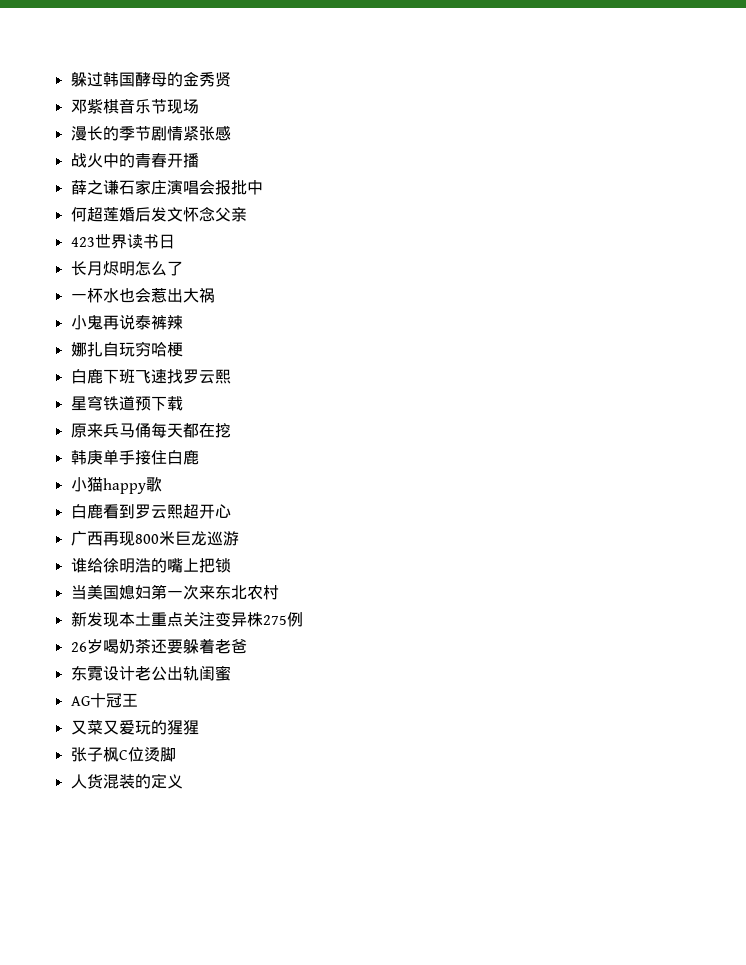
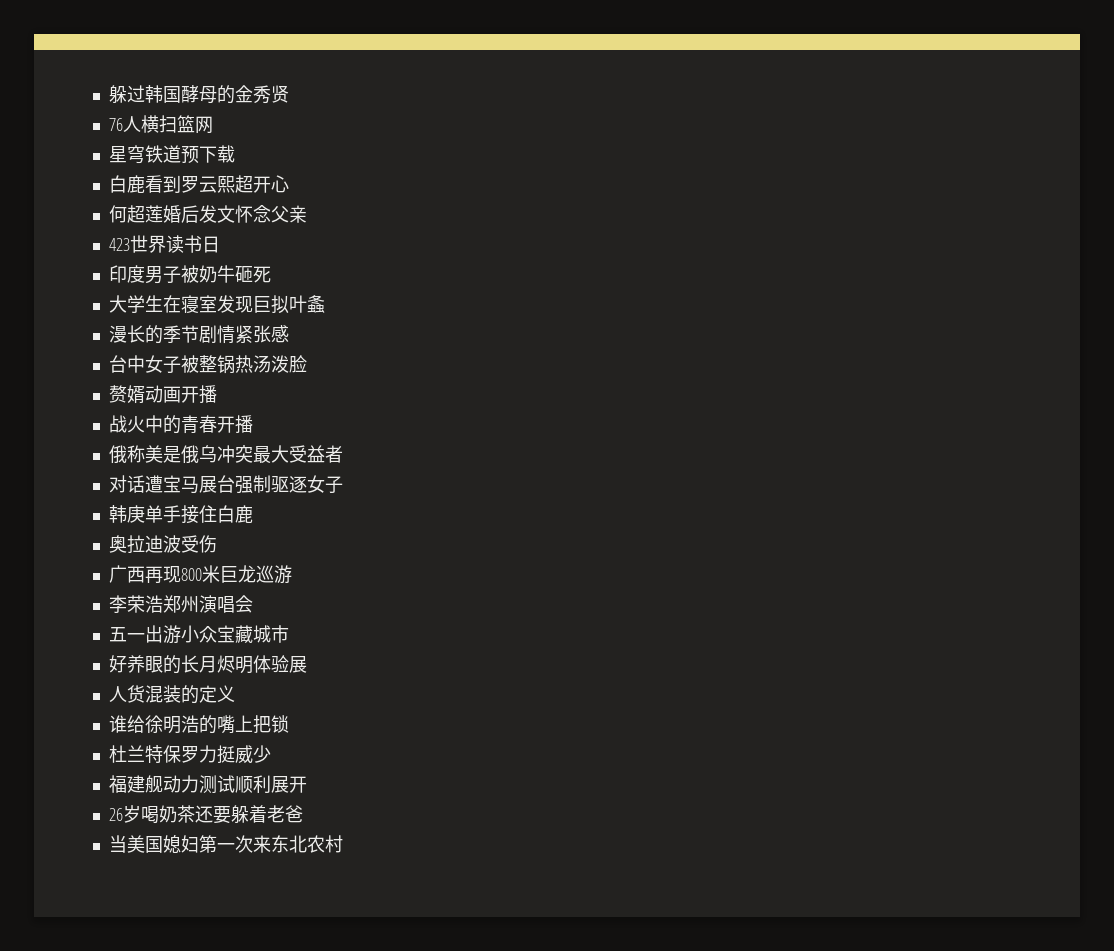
[70,98,199,114] [70,125,231,141] [70,152,199,168] [70,179,263,195] 邓紫棋音乐节现场 // 漫长的季节剧情紧张感 // 战火中的青春开播 // 薛之谦石家庄演唱会报批中 -> [108,115,213,134] [108,145,235,164] [108,175,289,193] 76人横扫篮网 // 星穹铁道预下载 // 白鹿看到罗云熙超开心
[70,261,183,276] [70,287,215,303] [70,314,183,330] [70,341,183,357] [70,369,231,384] [70,395,183,411] [70,423,231,438] [70,449,199,465] [70,477,162,494] [70,504,231,519] 长月烬明怎么了 // 一杯水也会惹出大祸 // 小鬼再说泰裤辣 // 娜扎自玩穷哈梗 // 白鹿下班飞速找罗云熙 // 星穹铁道预下载 // 原来兵马俑每天都在挖 // 韩庚单手接住白鹿 // 小猫happy歌 // 白鹿看到罗云熙超开心 -> [108,265,271,284] [108,295,325,314] [108,325,289,344] [108,355,307,374] [108,385,217,404] [108,415,253,434] [108,445,343,464] [108,475,343,494] [108,505,253,524] [108,535,217,554] 印度男子被奶牛砸死 // 大学生在寝室发现巨拟叶螽 // 漫长的季节剧情紧张感 // 台中女子被整锅热汤泼脸 // 赘婿动画开播 // 战火中的青春开播 // 俄称美是俄乌冲突最大受益者 // 对话遭宝马展台强制驱逐女子 // 韩庚单手接住白鹿 // 奥拉迪波受伤
(239, 538) none -> [108,595,253,613] [108,625,289,644] [108,655,307,674] [108,685,235,704] // 李荣浩郑州演唱会 // 五一出游小众宝藏城市 // 好养眼的长月烬明体验展 // 人货混装的定义
(231, 565) none -> [108,745,271,763] [108,775,307,794] [108,805,303,824] // 杜兰特保罗力挺威少 // 福建舰动力测试顺利展开 // 26岁喝奶茶还要躲着老爸
[70,611,303,627] [70,638,247,654] [70,665,231,681] [70,693,138,708] [70,720,199,735] [70,747,176,762] [70,773,183,789] // 新发现本土重点关注变异株275例 // 26岁喝奶茶还要躲着老爸 // 东霓设计老公出轨闺蜜 // AG十冠王 // 又菜又爱玩的猩猩 // 张子枫C位烫脚 // 人货混装的定义 -> (343, 844) none

